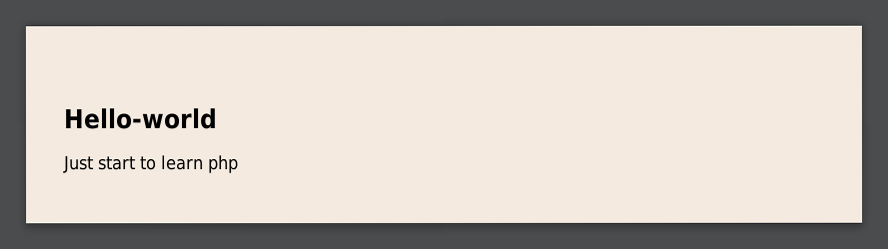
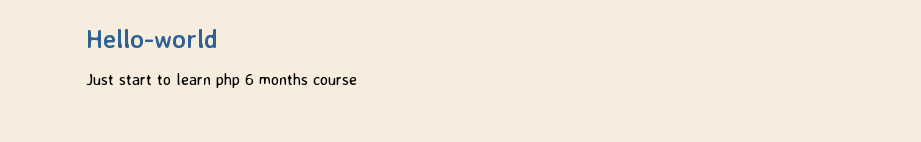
(239, 164) none -> [245,73,357,85] 6 months course

